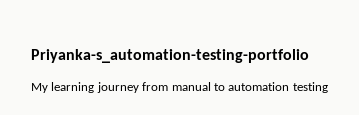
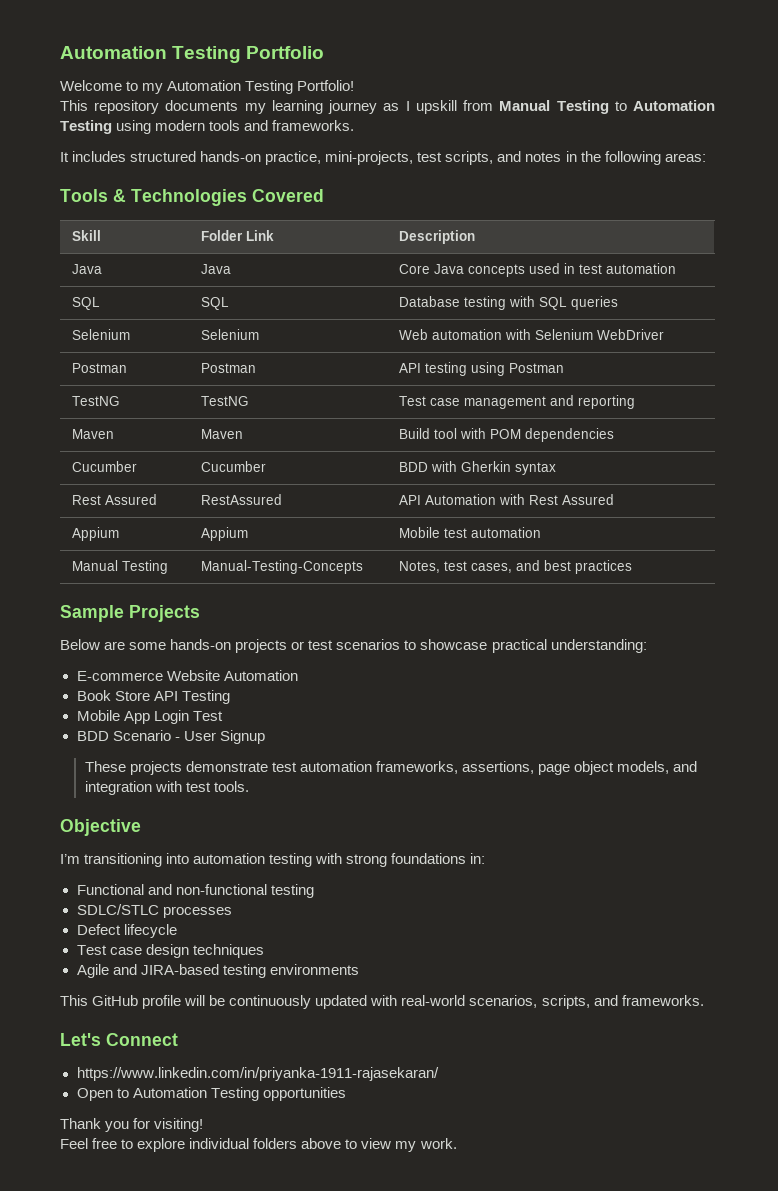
[31,49,309,63] [31,82,328,93] Priyanka-s_automation-testing-portfolio // My learning journey from manual to automation testing -> [60,46,325,63] [60,80,355,94] [60,100,715,114] [60,120,355,134] [60,151,706,165] [60,189,324,206] [71,230,101,241] [200,230,274,241] [398,230,475,244] [71,264,102,274] [200,264,231,274] [398,263,676,277] [71,297,100,310] [200,297,229,310] [398,296,618,310] [71,329,130,340] [200,329,259,340] [398,329,664,340] [71,363,127,373] [200,363,256,373] [398,362,564,376] [71,396,120,406] [200,396,249,406] [398,395,635,409] [71,429,114,439] [200,429,243,439] [398,428,614,442] [71,461,137,472] [200,461,266,472] [398,461,556,475] [71,494,157,505] [200,494,282,505] [398,494,614,505] [71,527,119,541] [200,527,248,541] [398,527,541,538] [71,560,168,574] [200,560,363,574] [398,560,632,574] [60,605,200,622] [60,639,647,653] [76,670,298,681] [76,690,230,704] [76,710,223,724] [76,730,265,744] [84,761,698,775] [84,781,249,795] [60,819,141,836] [60,853,486,867] [76,884,314,898] [76,904,232,918] [76,924,177,938] [76,944,264,958] [76,964,359,978] [60,995,704,1009] [60,1033,178,1046] [76,1067,439,1081] [76,1087,346,1101] [60,1118,204,1132] [60,1138,457,1152] Automation Testing Portfolio // Welcome to my Automation Testing Portfolio! // This repository documents my learning journey as I upskill from Manual Testing to Automation Testing using modern tools and frameworks. // It includes structured hands-on practice, mini-projects, test scripts, and notes in the following areas: // Tools & Technologies Covered // Skill | Folder Link | Description // Java | Java | Core Java concepts used in test automation // SQL | SQL | Database testing with SQL queries // Selenium | Selenium | Web automation with Selenium WebDriver // Postman | Postman | API testing using Postman // TestNG | TestNG | Test case management and reporting // Maven | Maven | Build tool with POM dependencies // Cucumber | Cucumber | BDD with Gherkin syntax // Rest Assured | RestAssured | API Automation with Rest Assured // Appium | Appium | Mobile test automation // Manual Testing | Manual-Testing-Concepts | Notes, test cases, and best practices // Sample Projects // Below are some hands-on projects or test scenarios to showcase practical understanding: // E-commerce Website Automation // Book Store API Testing // Mobile App Login Test // BDD Scenario - User Signup // These projects demonstrate test automation frameworks, assertions, page object models, and integration with test tools. // Objective // I’m transitioning into automation testing with strong foundations in: // Functional and non-functional testing // SDLC/STLC processes // Defect lifecycle // Test case design techniques // Agile and JIRA-based testing environments // This GitHub profile will be continuously updated with real-world scenarios, scripts, and frameworks. // Let's Connect // https://www.linkedin.com/in/priyanka-1911-rajasekaran/ // Open to Automation Testing opportunities // Thank you for visiting! // Feel free to explore individual folders above to view my work.

